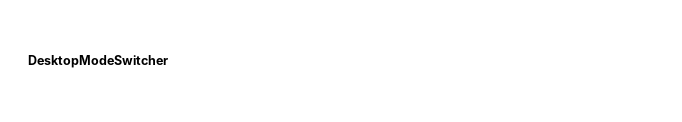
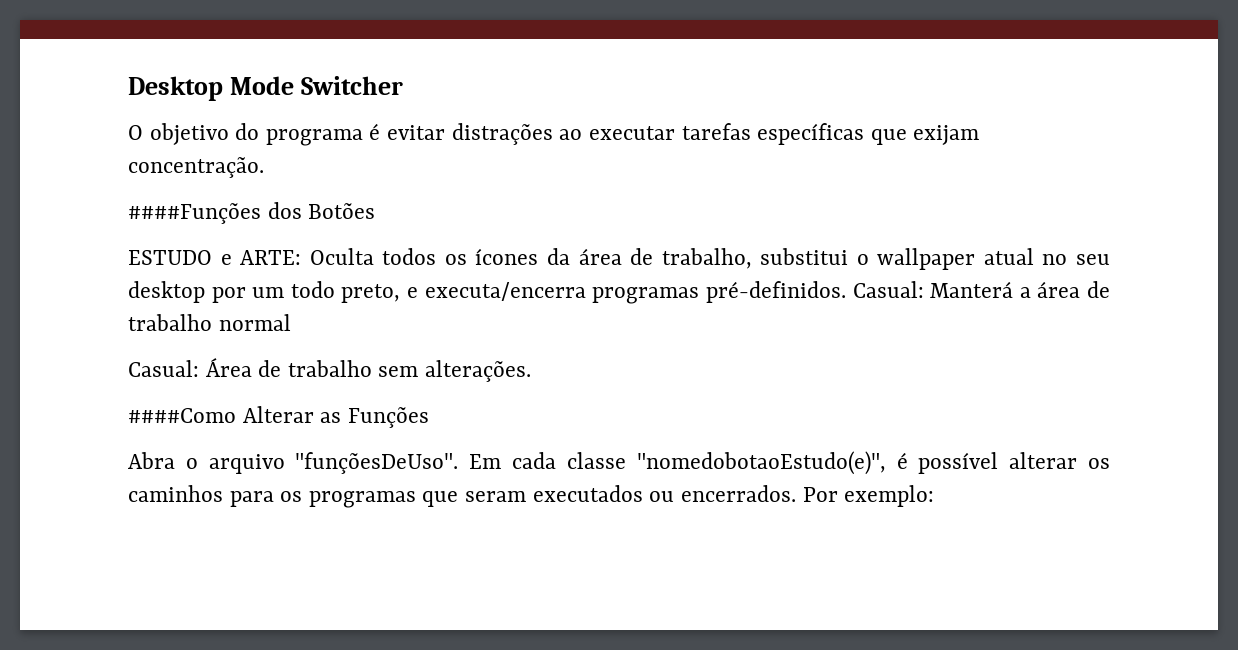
[28,55,168,68] DesktopModeSwitcher -> [128,76,404,101] [128,123,980,146] [128,157,264,178] [128,202,376,224] [128,248,1110,270] [128,281,1111,304] [128,314,291,331] [128,358,532,382] [128,406,429,428] [128,451,1111,475] [128,485,935,508] Desktop Mode Switcher // O objetivo do programa é evitar distrações ao executar tarefas específicas que exijam concentração. // ####Funções dos Botões // ESTUDO e ARTE: Oculta todos os ícones da área de trabalho, substitui o wallpaper atual no seu desktop por um todo preto, e executa/encerra programas pré-definidos. Casual: Manterá a área de trabalho normal // Casual: Área de trabalho sem alterações. // ####Como Alterar as Funções // Abra o arquivo "funçõesDeUso". Em cada classe "nomedobotaoEstudo(e)", é possível alterar os caminhos para os programas que seram executados ou encerrados. Por exemplo:

